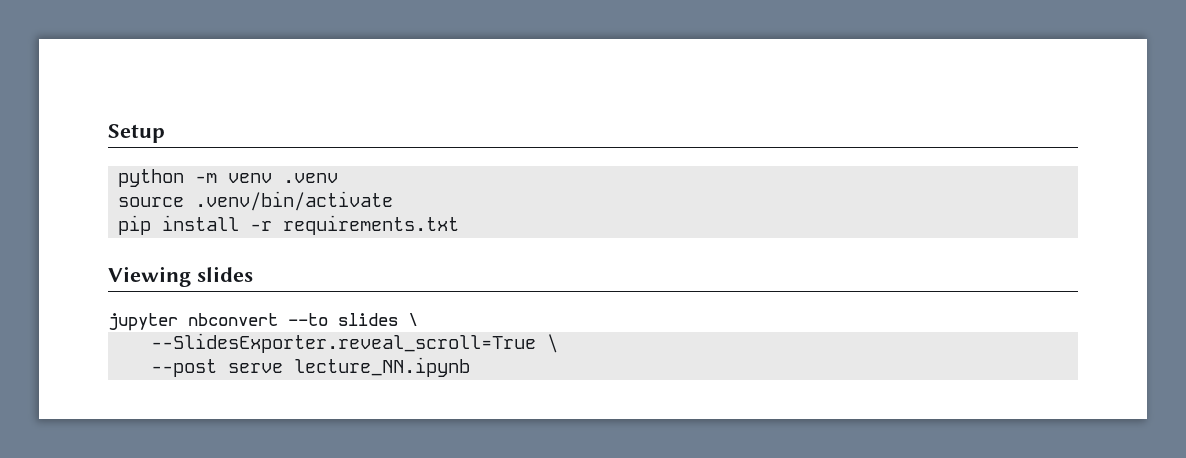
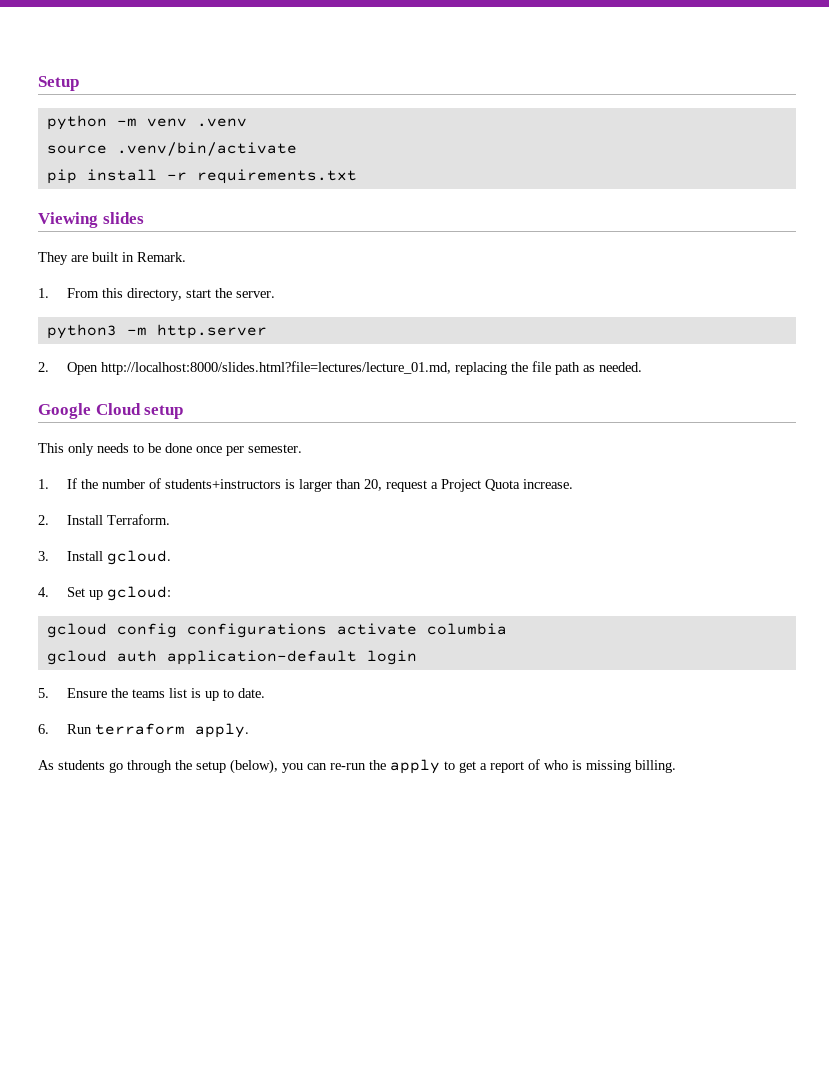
[108,313,418,331] [151,333,559,353] [151,357,471,377] jupyter nbconvert --to slides \ // --SlidesExporter.reveal_scroll=True \ // --post serve lecture_NN.ipynb -> [38,252,186,265] [38,288,275,301] [46,324,267,339] [38,361,642,375] [38,403,184,419] [38,443,302,456] [38,478,573,492] [38,514,170,525] [38,550,171,565] [38,586,171,601] [46,623,507,638] [46,650,417,665] [38,688,265,701] [38,723,249,738] [38,759,676,774] They are built in Remark. // 1. From this directory, start the server. // python3 -m http.server // 2. Open http://localhost:8000/slides.html?file=lectures/lecture_01.md, replacing the file path as needed. // Google Cloud setup // This only needs to be done once per semester. // 1. If the number of students+instructors is larger than 20, request a Project Quota increase. // 2. Install Terraform. // 3. Install gcloud. // 4. Set up gcloud: // gcloud config configurations activate columbia // gcloud auth application-default login // 5. Ensure the teams list is up to date. // 6. Run terraform apply. // As students go through the setup (below), you can re-run the apply to get a report of who is missing billing.

